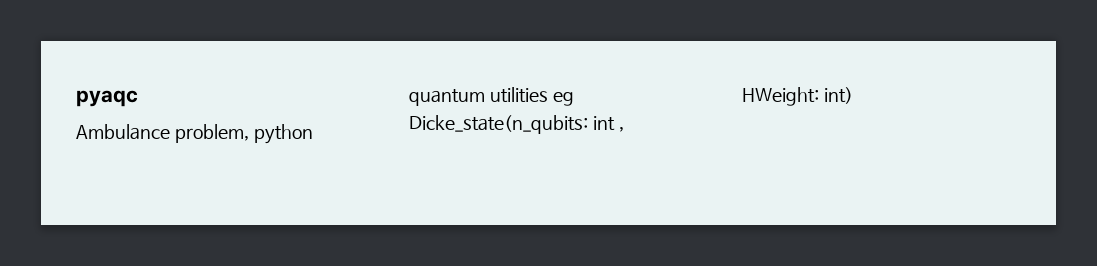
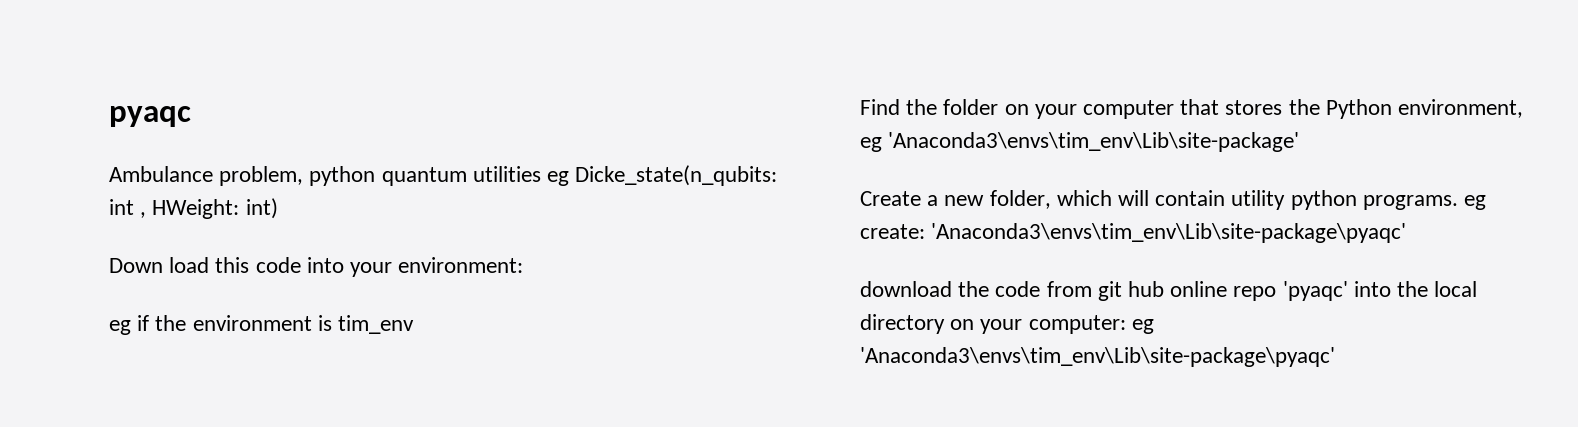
(853, 95) none -> [109,257,524,277] [109,315,415,335] [860,99,1524,119] [860,132,1300,152] [860,190,1487,210] [860,223,1407,243] [860,281,1478,301] [860,314,1154,334] [860,347,1335,367] // Down load this code into your environment: // eg if the environment is tim_env // Find the folder on your computer that stores the Python environment, eg 'Anaconda3\envs\tim_env\Lib\site-package' // Create a new folder, which will contain utility python programs. eg create: 'Anaconda3\envs\tim_env\Lib\site-package\pyaqc' // download the code from git hub online repo 'pyaqc' into the local directory on your computer: eg 'Anaconda3\envs\tim_env\Lib\site-package\pyaqc'

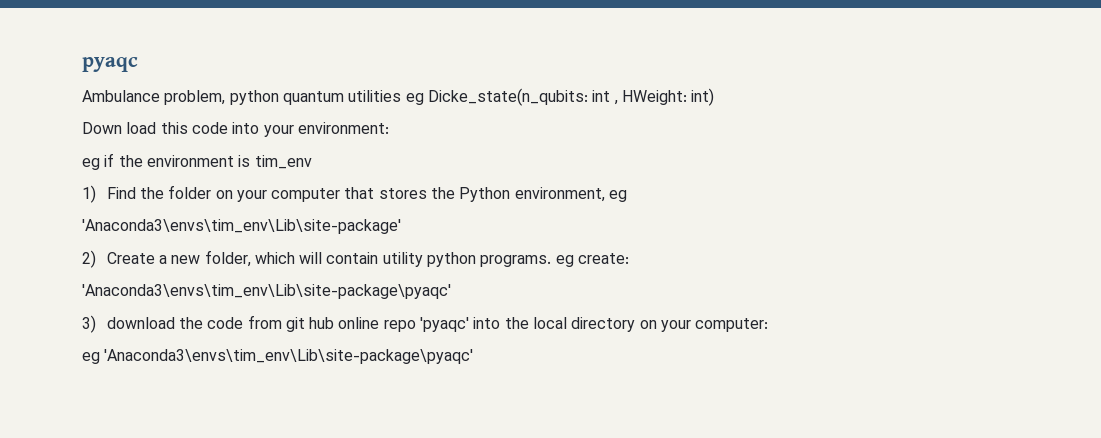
(415, 324) none -> [82,185,96,203] 1)
(882, 144) none -> (628, 196) //
(1300, 142) none -> [82,250,96,268] 2)
(925, 231) none -> (630, 258) //
(1407, 233) none -> [82,315,96,333] 3)
(1126, 324) none -> (769, 325) //

